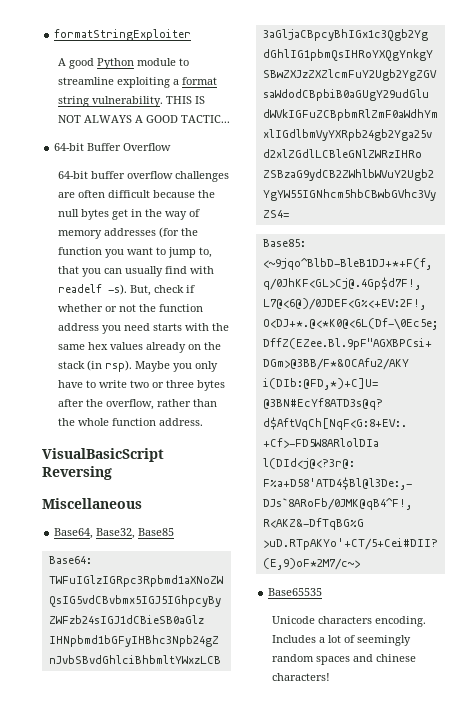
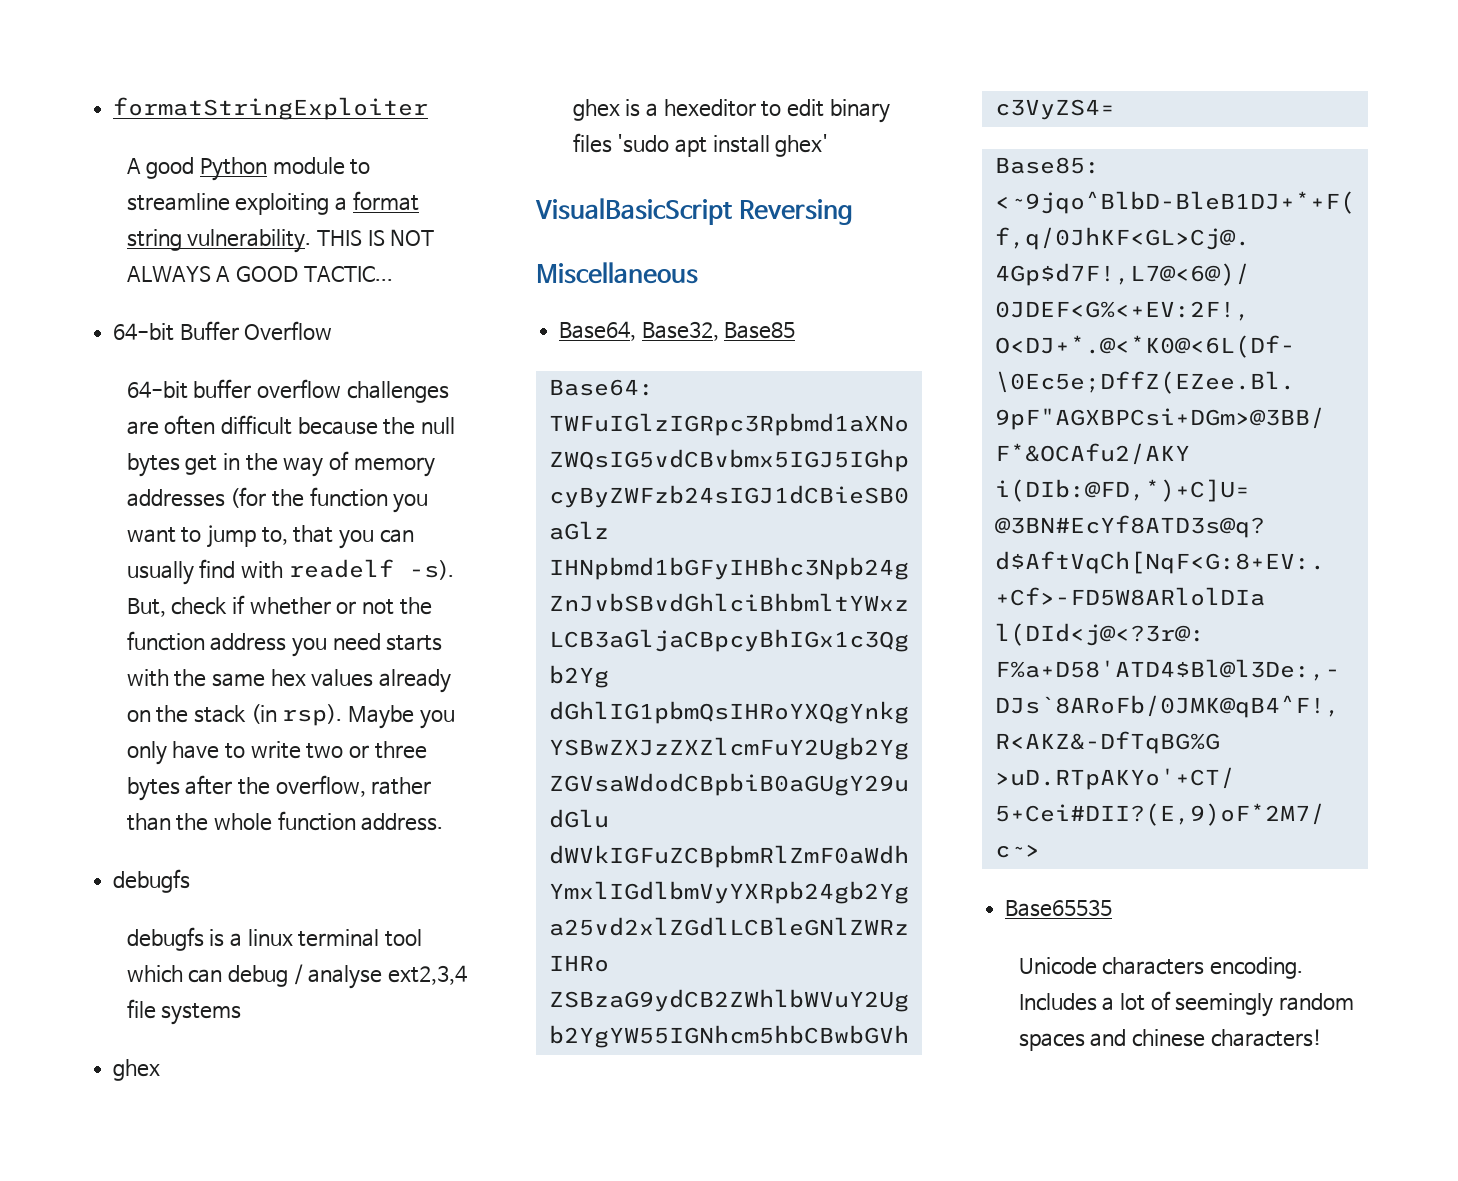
(204, 422) none -> [113,869,191,893] [126,927,423,951] [126,964,467,989] [126,999,242,1025] [113,1059,161,1081] [572,99,890,123] [572,133,829,157] // debugfs // debugfs is a linux terminal tool which can debug / analyse ext2,3,4 file systems // ghex // ghex is a hexeditor to edit binary files 'sudo apt install ghex'

